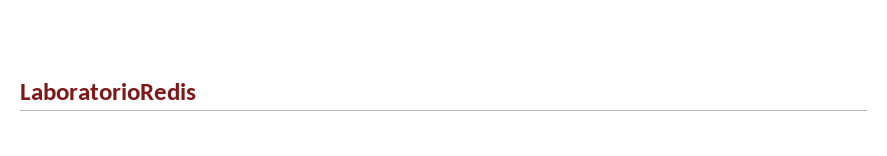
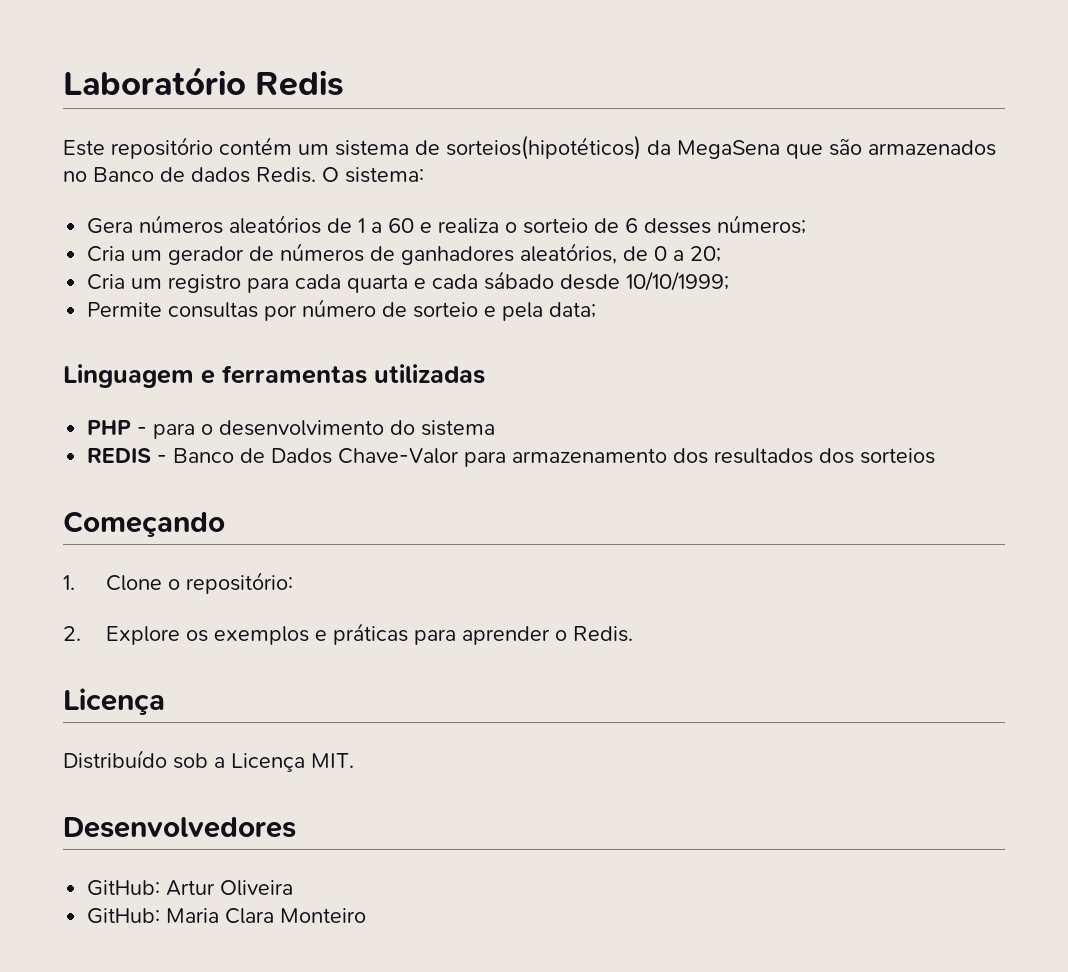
[20,83,196,100] LaboratorioRedis -> [63,66,345,96] [63,135,996,160] [63,167,424,183] [87,215,807,234] [87,243,722,265] [87,271,730,293] [87,299,597,321] [63,364,485,388] [87,420,496,439] [87,448,936,467] [63,511,225,537] [63,572,294,594] [63,623,634,645] [63,688,165,715] [63,750,354,772] [63,817,296,838] [87,880,294,896] [87,908,367,924] Laboratório Redis // Este repositório contém um sistema de sorteios(hipotéticos) da MegaSena que são armazenados no Banco de dados Redis. O sistema: // Gera números aleatórios de 1 a 60 e realiza o sorteio de 6 desses números; // Cria um gerador de números de ganhadores aleatórios, de 0 a 20; // Cria um registro para cada quarta e cada sábado desde 10/10/1999; // Permite consultas por número de sorteio e pela data; // Linguagem e ferramentas utilizadas // PHP - para o desenvolvimento do sistema // REDIS - Banco de Dados Chave-Valor para armazenamento dos resultados dos sorteios // Começando // 1. Clone o repositório: // 2. Explore os exemplos e práticas para aprender o Redis. // Licença // Distribuído sob a Licença MIT. // Desenvolvedores // GitHub: Artur Oliveira // GitHub: Maria Clara Monteiro

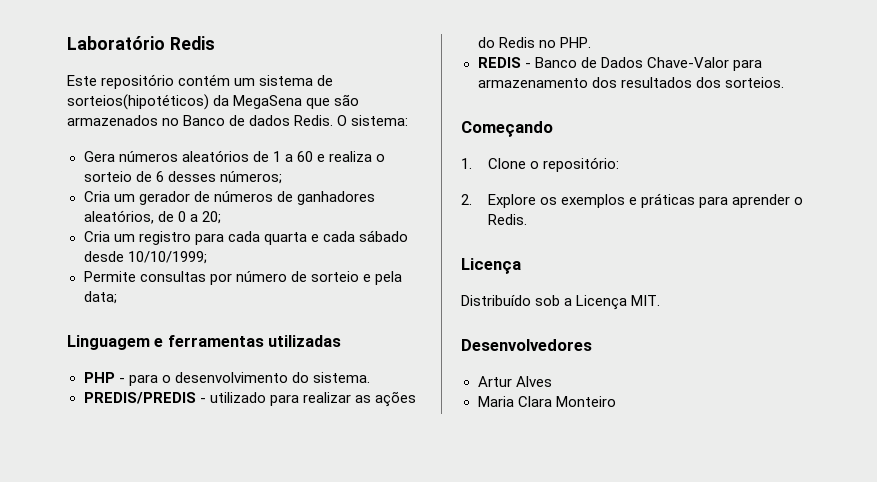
[421,420,496,436] sistema -> [312,372,370,383] [83,391,416,407] [477,37,591,48] sistema. // PREDIS/PREDIS - utilizado para realizar as ações do Redis no PHP.
[860,448,936,464] sorteios -> [724,77,784,88] sorteios.
[87,880,294,896] [87,908,161,924] GitHub: Artur Oliveira // GitHub: -> [477,376,552,387] Artur Alves //

